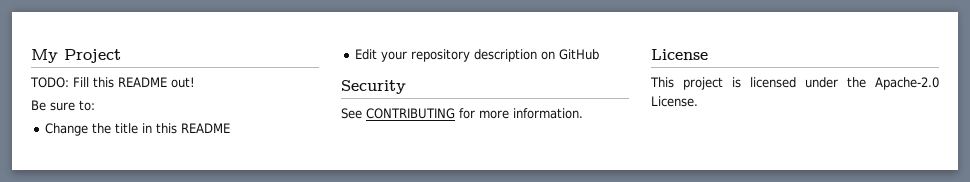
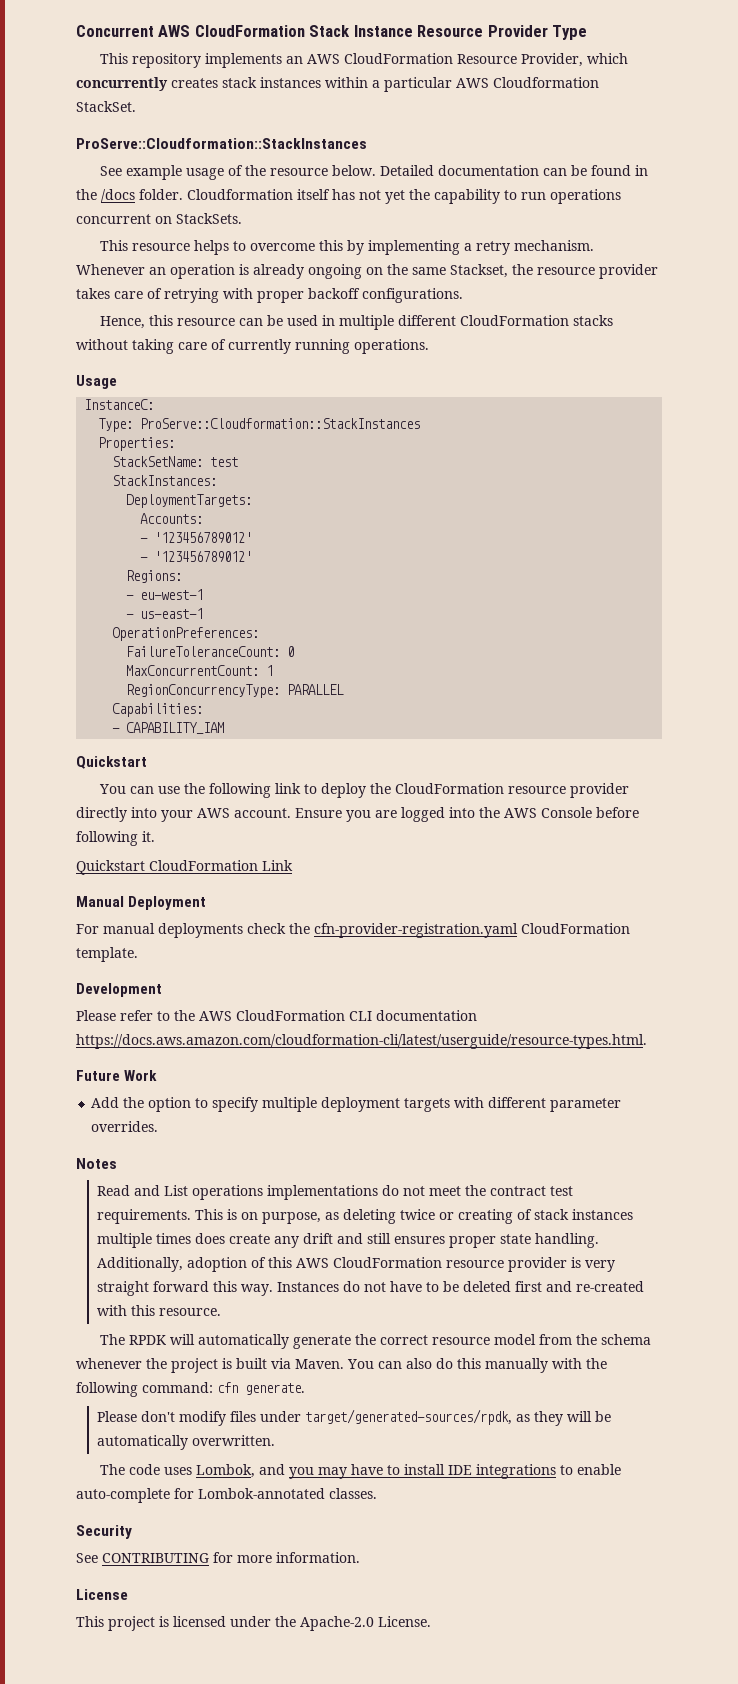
[31,49,121,63] [30,77,195,88] [31,100,95,111] [44,123,230,136] [354,49,599,62] My Project // TODO: Fill this README out! // Be sure to: // Change the title in this README // Edit your repository description on GitHub -> [76,25,588,40] [100,53,629,68] [76,77,599,92] [76,101,136,112] [76,138,367,149] [100,165,649,180] [76,189,621,204] [76,213,242,224] [100,240,595,255] [76,264,658,279] [76,288,463,303] [100,315,614,330] [76,339,429,354] [76,375,117,389] [84,399,155,410] [98,418,421,432] [98,437,176,451] [112,456,239,467] [112,475,218,486] [126,494,253,508] [140,513,204,524] [140,532,253,543] [140,551,253,562] [126,570,183,583] [126,589,204,600] [126,608,204,619] [112,627,260,641] [126,646,295,657] [126,665,274,676] [126,684,345,698] [112,703,204,717] [112,722,225,734] [76,756,147,769] [99,783,630,798] [76,807,639,822] [76,831,155,846] [76,860,293,875] [76,896,207,910] [76,923,630,938] [76,947,138,962] [76,983,162,997] [76,1010,477,1021] [76,1034,647,1049] [76,1070,158,1081] [91,1097,622,1112] [91,1121,159,1132] [76,1158,117,1169] [97,1185,574,1200] [97,1209,634,1224] [97,1233,600,1248] [97,1257,616,1272] [97,1281,645,1296] [97,1305,222,1316] [100,1334,652,1349] [76,1358,607,1373] [76,1382,305,1397] [97,1409,612,1426] [97,1435,276,1450] [100,1464,622,1479] [76,1488,377,1503] Concurrent AWS CloudFormation Stack Instance Resource Provider Type // This repository implements an AWS CloudFormation Resource Provider, which concurrently creates stack instances within a particular AWS Cloudformation StackSet. // ProServe::Cloudformation::StackInstances // See example usage of the resource below. Detailed documentation can be found in the /docs folder. Cloudformation itself has not yet the capability to run operations concurrent on StackSets. // This resource helps to overcome this by implementing a retry mechanism. Whenever an operation is already ongoing on the same Stackset, the resource provider takes care of retrying with proper backoff configurations. // Hence, this resource can be used in multiple different CloudFormation stacks without taking care of currently running operations. // Usage // InstanceC: // Type: ProServe::Cloudformation::StackInstances // Properties: // StackSetName: test // StackInstances: // DeploymentTargets: // Accounts: // - '123456789012' // - '123456789012' // Regions: // - eu-west-1 // - us-east-1 // OperationPreferences: // FailureToleranceCount: 0 // MaxConcurrentCount: 1 // RegionConcurrencyType: PARALLEL // Capabilities: // - CAPABILITY_IAM // Quickstart // You can use the following link to deploy the CloudFormation resource provider directly into your AWS account. Ensure you are logged into the AWS Console before following it. // Quickstart CloudFormation Link // Manual Deployment // For manual deployments check the cfn-provider-registration.yaml CloudFormation template. // Development // Please refer to the AWS CloudFormation CLI documentation https://docs.aws.amazon.com/cloudformation-cli/latest/userguide/resource-types.html. // Future Work // Add the option to specify multiple deployment targets with different parameter overrides. // Notes // Read and List operations implementations do not meet the contract test requirements. This is on purpose, as deleting twice or creating of stack instances multiple times does create any drift and still ensures proper state handling. Additionally, adoption of this AWS CloudFormation resource provider is very straight forward this way. Instances do not have to be deleted first and re-created with this resource. // The RPDK will automatically generate the correct resource model from the schema whenever the project is built via Maven. You can also do this manually with the following command: cfn generate. // Please don't modify files under target/generated-sources/rpdk, as they will be automatically overwritten. // The code uses Lombok, and you may have to install IDE integrations to enable auto-complete for Lombok-annotated classes.

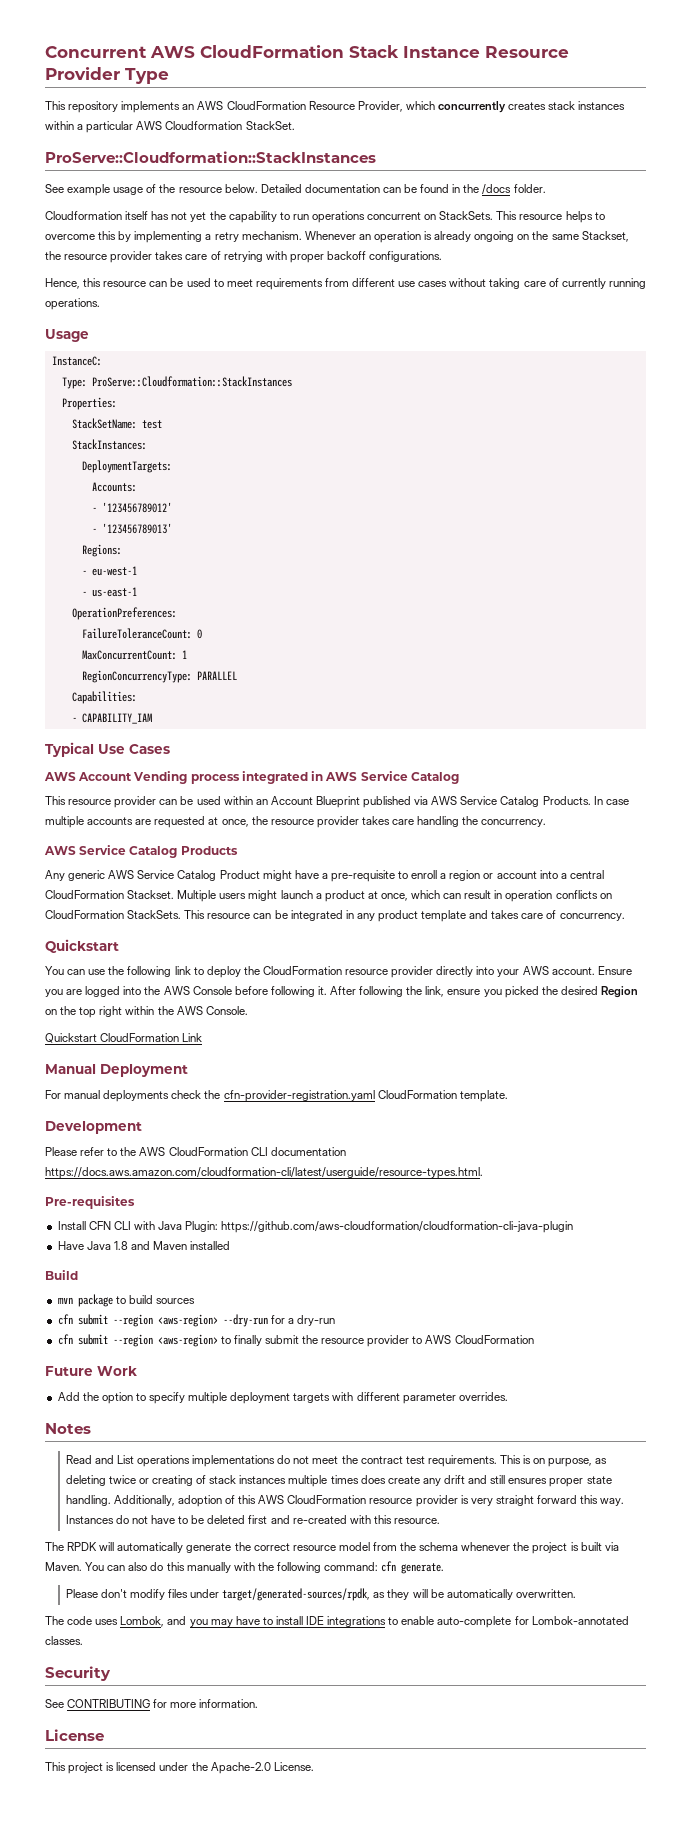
(183, 194) none -> (546, 188) //
(242, 218) // -> (494, 215) none
[322,315,614,330] in multiple different CloudFormation stacks -> [213,278,448,290] to meet requirements from different use cases
[154,551,253,562] '123456789012' -> [101,523,172,534] '123456789013'
(225, 728) none -> [45,742,170,757] [44,771,459,784] [45,796,629,808] [45,816,547,828] [44,845,238,858] [45,870,604,882] [45,890,612,902] [45,910,625,922] // Typical Use Cases // AWS Account Vending process integrated in AWS Service Catalog // This resource provider can be used within an Account Blueprint published via AWS Service Catalog Products. In case multiple accounts are requested at once, the resource provider takes care handling the concurrency. // AWS Service Catalog Products // Any generic AWS Service Catalog Product might have a pre-requisite to enroll a region or account into a central CloudFormation Stackset. Multiple users might launch a product at once, which can result in operation conflicts on CloudFormation StackSets. This resource can be integrated in any product template and takes care of concurrency.
(155, 836) none -> [330,986,638,998] [45,1006,248,1018] After following the link, ensure you picked the desired Region on the top right within the AWS Console.
(647, 1041) none -> [45,1196,135,1209] [57,1221,574,1233] [57,1241,231,1250] [45,1270,78,1280] [57,1294,195,1307] [57,1314,335,1327] [57,1334,534,1347] // Pre-requisites // Install CFN CLI with Java Plugin: https://github.com/aws-cloudformation/cloudformation-cli-java-plugin // Have Java 1.8 and Maven installed // Build // mvn package to build sources // cfn submit --region <aws-region> --dry-run for a dry-run // cfn submit --region <aws-region> to finally submit the resource provider to AWS CloudFormation

